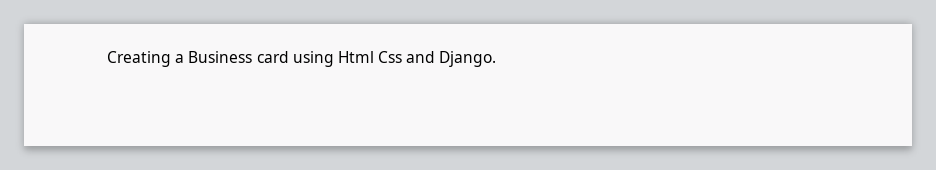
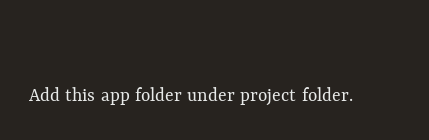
[107,51,497,67] Creating a Business card using Html Css and Django. -> [29,87,353,106] Add this app folder under project folder.

